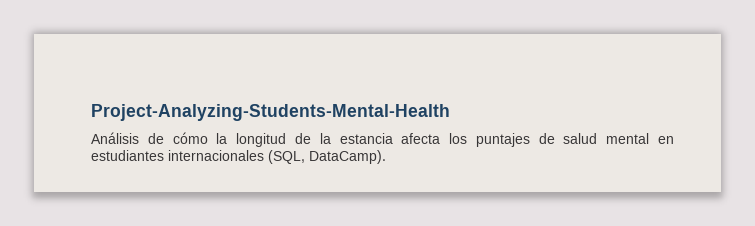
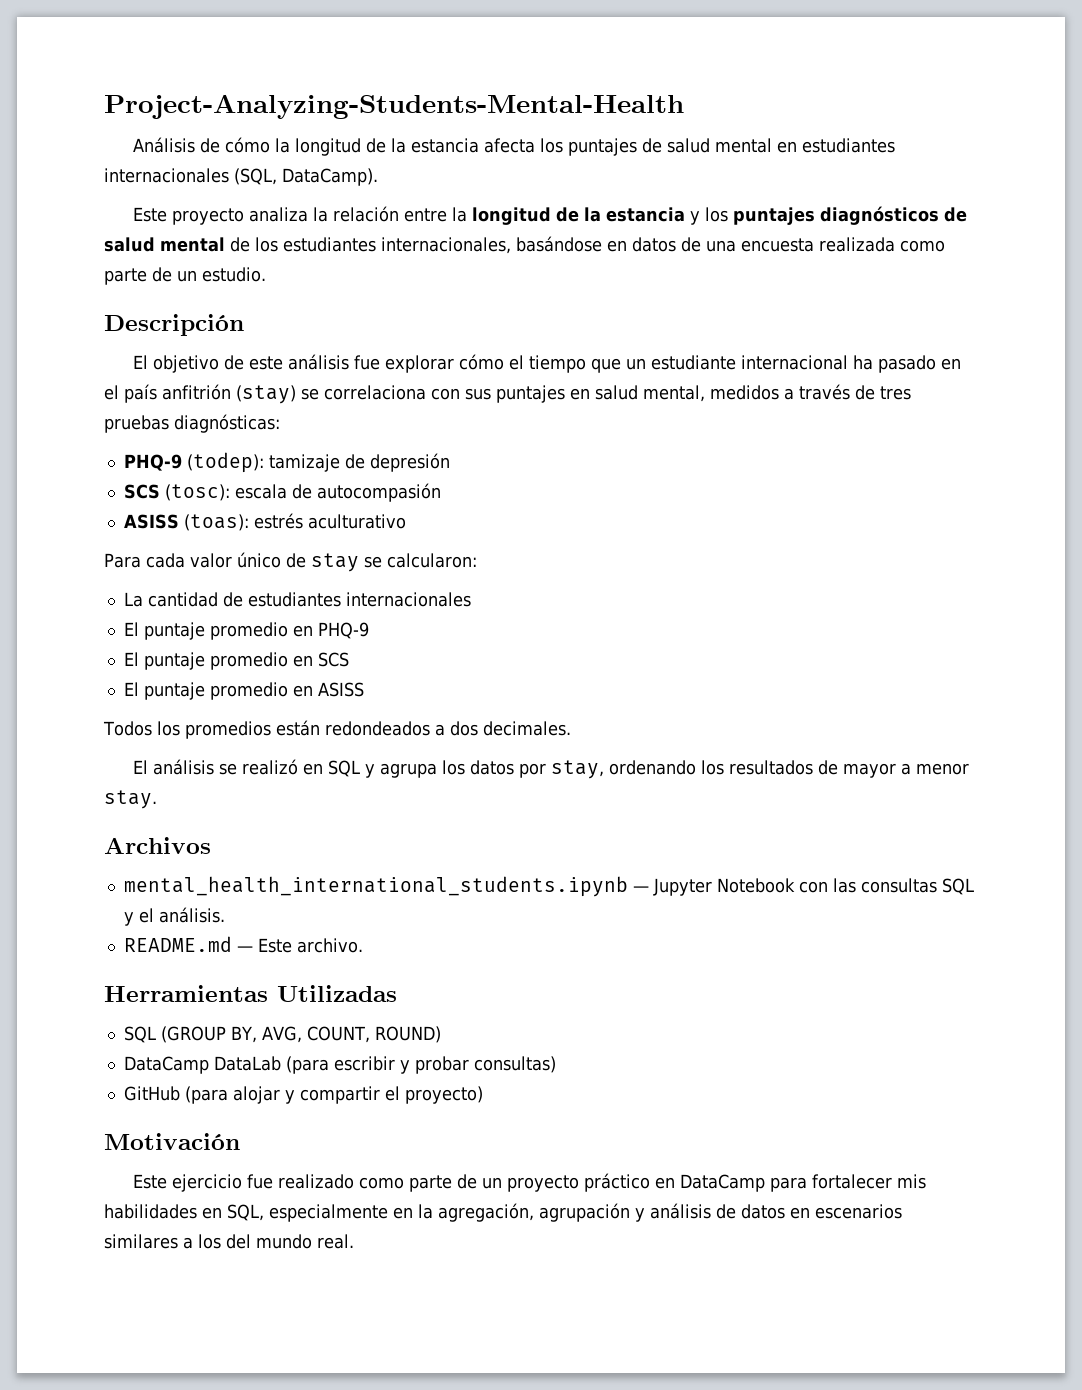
(386, 157) none -> [132,206,967,225] [104,236,945,254] [104,267,266,285] [104,314,244,336] [132,354,961,373] [104,384,911,404] [104,414,280,433] [123,452,450,473] [123,483,441,502] [123,513,406,531] [104,552,477,572] [123,592,471,607] [123,622,369,640] [123,652,349,670] [123,682,364,700] [103,720,571,739] [132,759,969,779] [104,790,157,809] [104,837,211,854] [123,876,974,897] [123,907,225,926] [123,936,363,953] [104,985,397,1002] [123,1026,441,1043] [123,1056,556,1074] [123,1086,483,1104] [104,1133,240,1150] [132,1173,926,1192] [104,1203,902,1222] [104,1234,354,1249] // Este proyecto analiza la relación entre la longitud de la estancia y los puntajes diagnósticos de salud mental de los estudiantes internacionales, basándose en datos de una encuesta realizada como parte de un estudio. // Descripción // El objetivo de este análisis fue explorar cómo el tiempo que un estudiante internacional ha pasado en el país anfitrión (stay) se correlaciona con sus puntajes en salud mental, medidos a través de tres pruebas diagnósticas: // PHQ-9 (todep): tamizaje de depresión // SCS (tosc): escala de autocompasión // ASISS (toas): estrés aculturativo // Para cada valor único de stay se calcularon: // La cantidad de estudiantes internacionales // El puntaje promedio en PHQ-9 // El puntaje promedio en SCS // El puntaje promedio en ASISS // Todos los promedios están redondeados a dos decimales. // El análisis se realizó en SQL y agrupa los datos por stay, ordenando los resultados de mayor a menor stay. // Archivos // mental_health_international_students.ipynb — Jupyter Notebook con las consultas SQL y el análisis. // README.md — Este archivo. // Herramientas Utilizadas // SQL (GROUP BY, AVG, COUNT, ROUND) // DataCamp DataLab (para escribir y probar consultas) // GitHub (para alojar y compartir el proyecto) // Motivación // Este ejercicio fue realizado como parte de un proyecto práctico en DataCamp para fortalecer mis habilidades en SQL, especialmente en la agregación, agrupación y análisis de datos en escenarios similares a los del mundo real.

